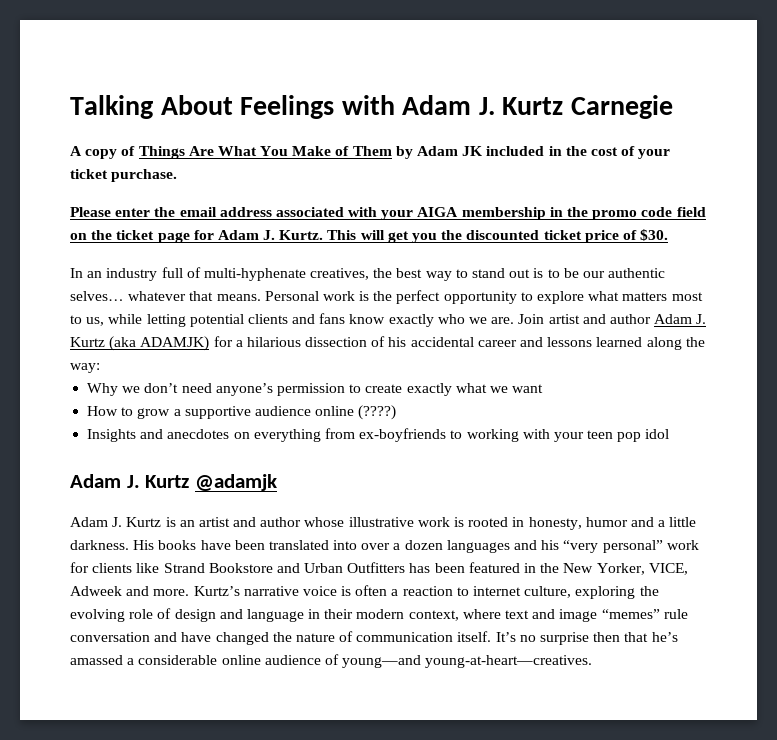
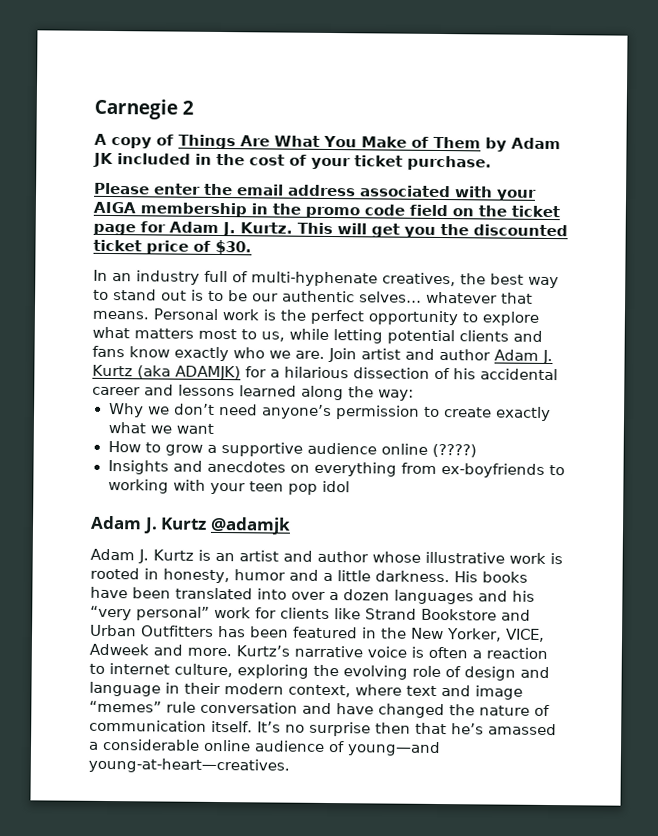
[70,95,564,119] Talking About Feelings with Adam J. Kurtz -> (94, 109) none
(673, 107) none -> [182,100,194,115] 2

